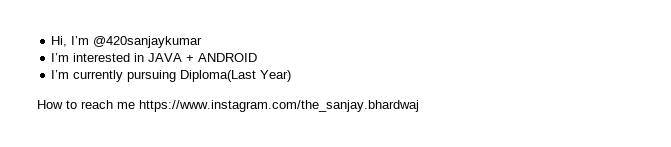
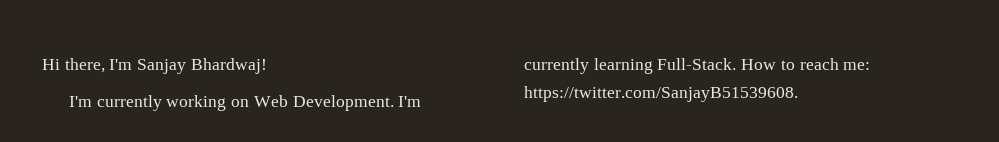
[51,36,203,48] [51,53,258,62] [51,70,292,82] Hi, I’m @420sanjaykumar // I’m interested in JAVA + ANDROID // I’m currently pursuing Diploma(Last Year) // -> [42,58,267,74] [68,95,422,111] [524,58,737,74] Hi there, I'm Sanjay Bhardwaj! // I'm currently working on Web Development. I'm currently learning Full-Stack.
[117,100,419,112] me https://www.instagram.com/the_sanjay.bhardwaj -> [843,62,871,70] [524,86,798,102] me: https://twitter.com/SanjayB51539608.

